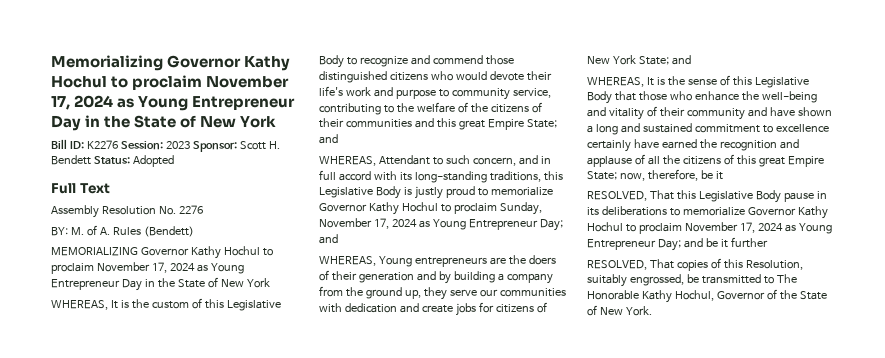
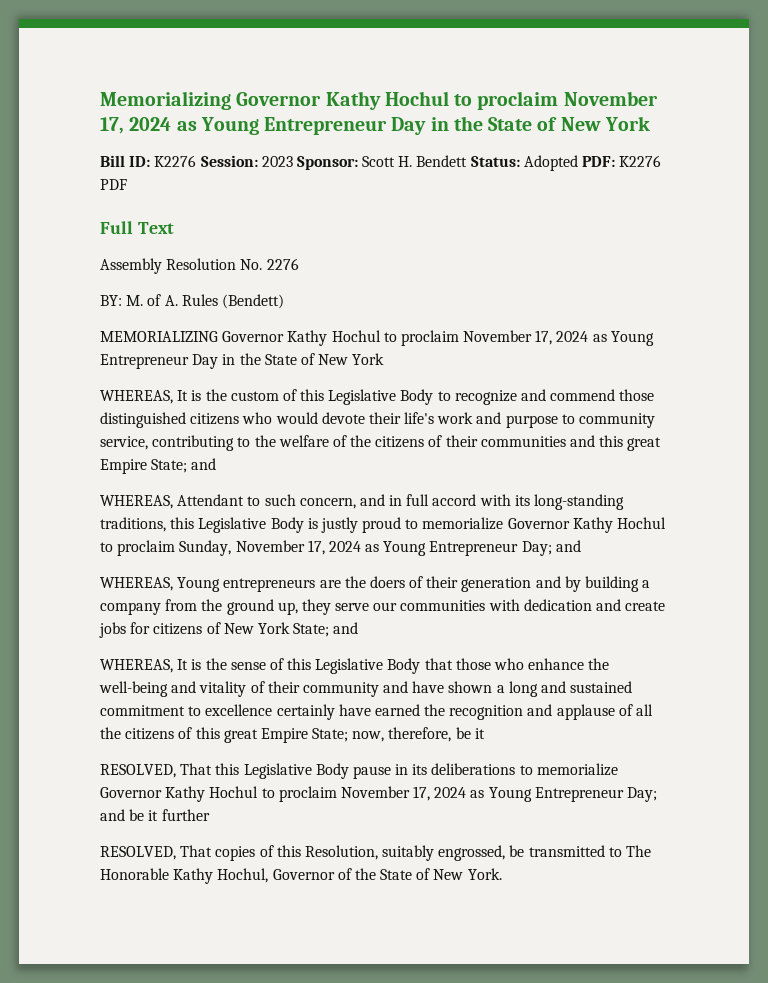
(174, 161) none -> [582,155,662,167] [100,179,127,190] PDF: K2276 PDF

